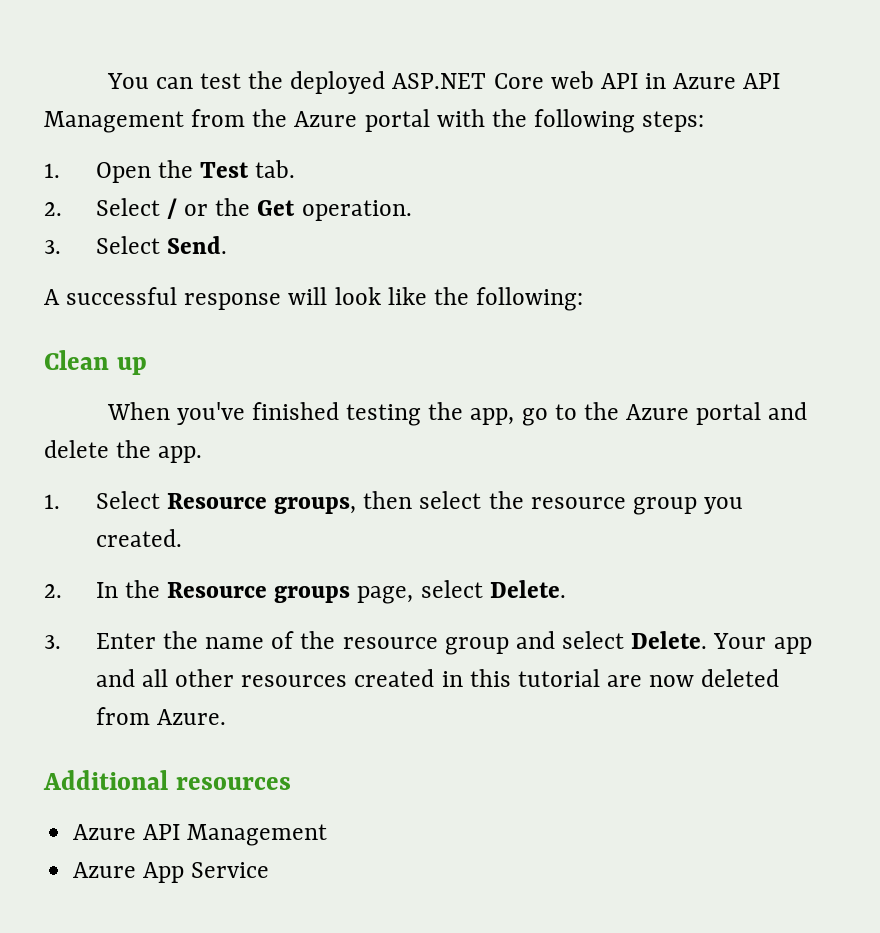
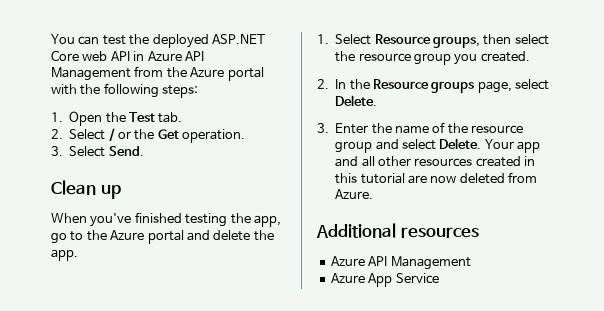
[44,287,584,311] // A successful response will look like the following: -> (144, 151) none

